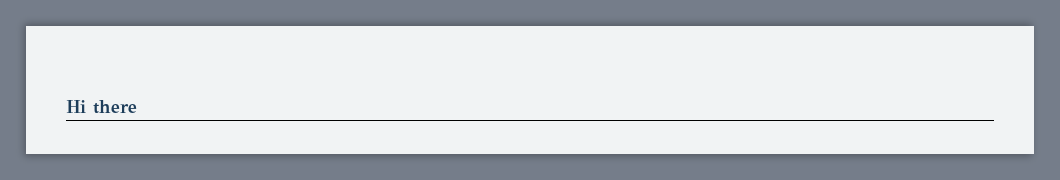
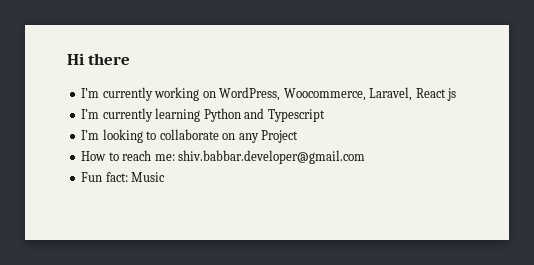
(137, 107) none -> [81,87,457,101] [81,108,325,122] [81,129,299,143] [81,150,366,164] [81,172,166,182] // I’m currently working on WordPress, Woocommerce, Laravel, React js // I’m currently learning Python and Typescript // I’m looking to collaborate on any Project // How to reach me: shiv.babbar.developer@gmail.com // Fun fact: Music

